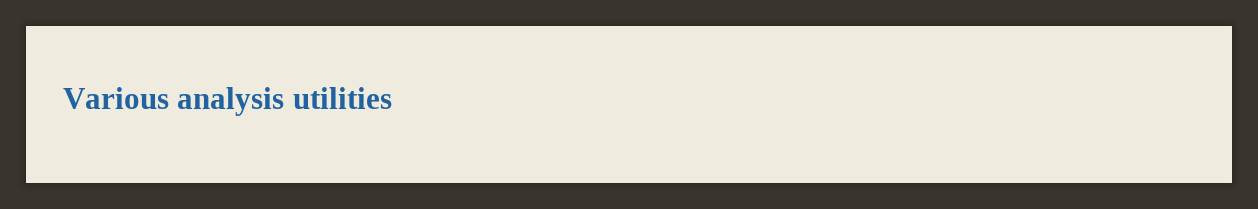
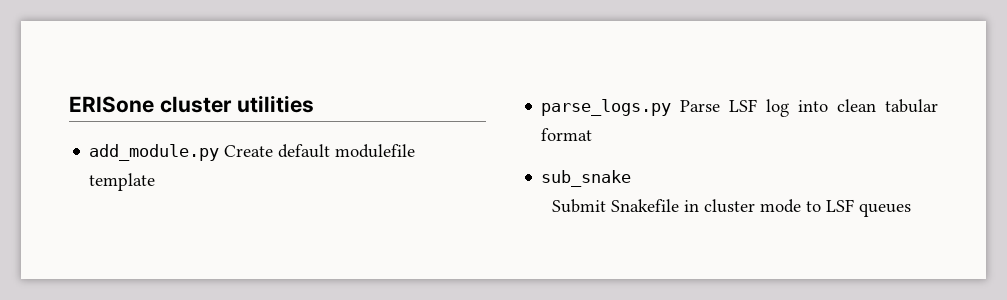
[63,87,285,116] Various analysis -> [69,96,232,113] ERISone cluster
(392, 98) none -> [89,144,416,161] [89,173,156,191] [541,99,938,117] [541,128,593,141] [541,170,632,187] [551,199,911,217] // add_module.py Create default modulefile template // parse_logs.py Parse LSF log into clean tabular format // sub_snake // Submit Snakefile in cluster mode to LSF queues

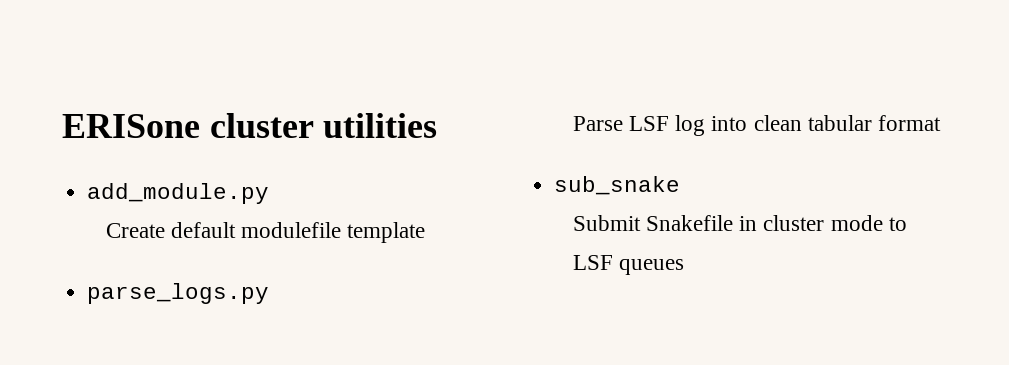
(220, 152) none -> (270, 193) //
(672, 107) none -> (270, 293) //

